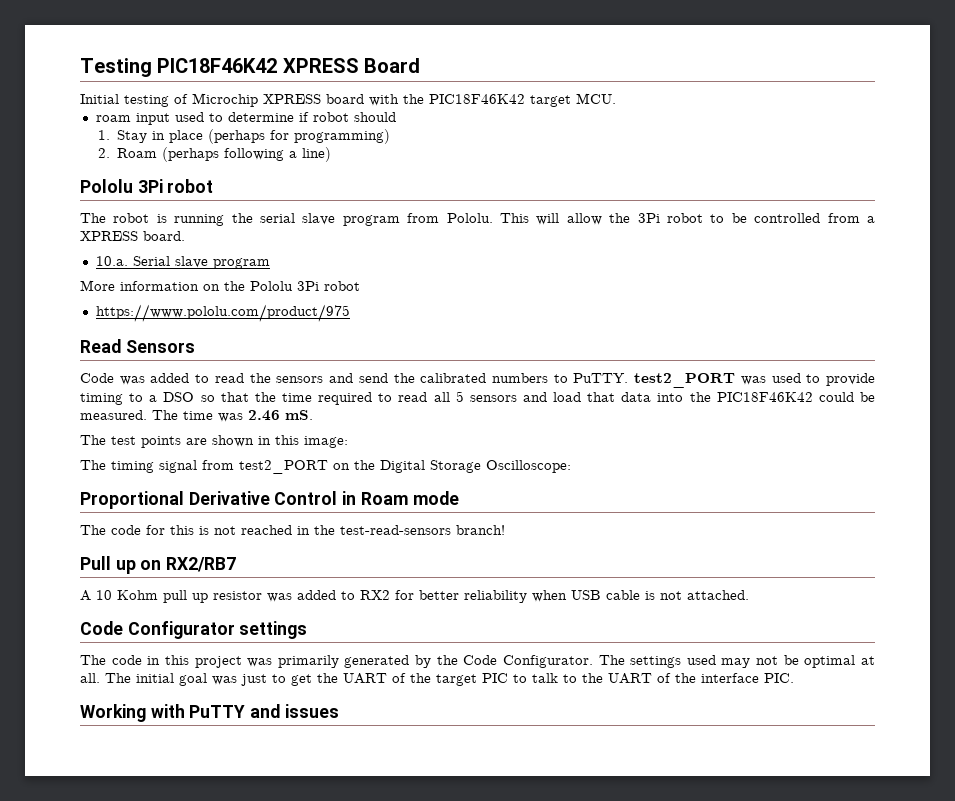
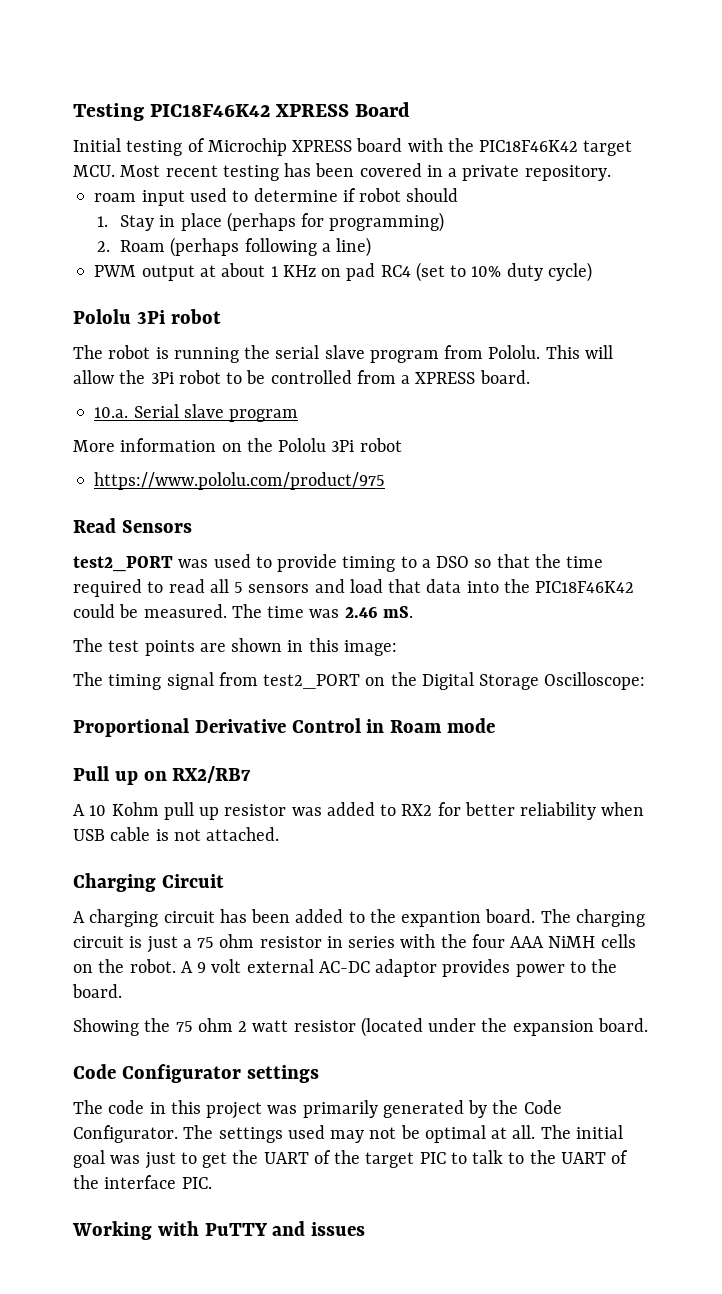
(616, 98) none -> [120,163,611,181] Most recent testing has been covered in a private repository.
(332, 154) none -> [94,262,592,282] // PWM output at about 1 KHz on pad RC4 (set to 10% duty cycle)
[80,373,629,385] Code was added to read the sensors and send the calibrated numbers to PuTTY. -> (192, 526) none
[80,525,505,535] // The code for this is not reached in the test-read-sensors branch! -> (496, 725) none
(749, 595) none -> [73,873,224,892] [73,909,645,927] [73,934,636,953] [73,959,618,977] [72,984,122,998] [73,1017,648,1037] // Charging Circuit // A charging circuit has been added to the expantion board. The charging circuit is just a 75 ohm resistor in series with the four AAA NiMH cells on the robot. A 9 volt external AC-DC adaptor provides power to the board. // Showing the 75 ohm 2 watt resistor (located under the expansion board.

